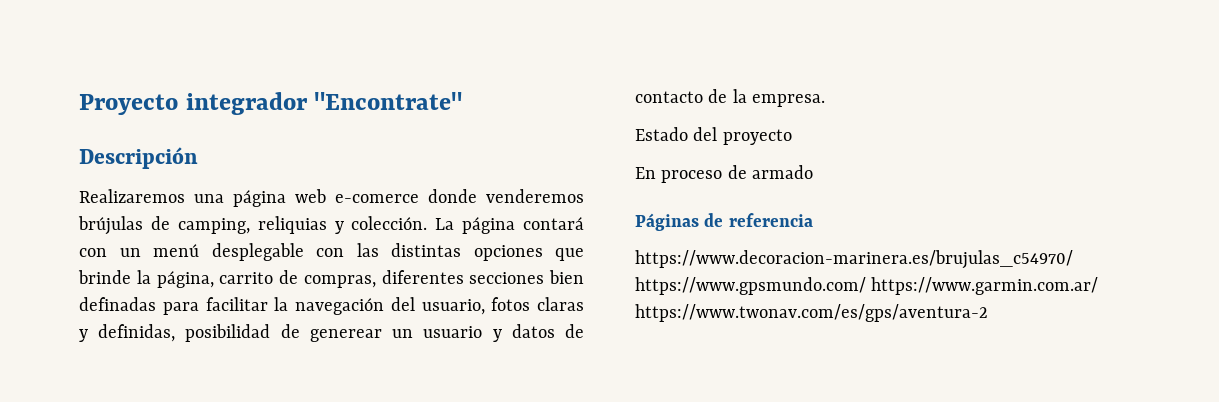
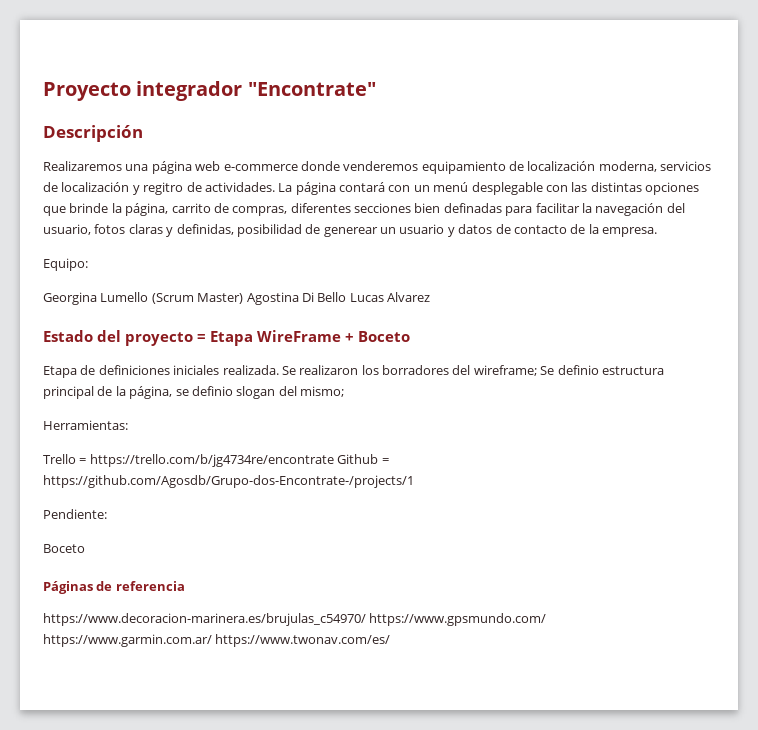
[335,194,419,203] e-comerce -> [223,164,298,171] e-commerce
[78,216,428,235] brújulas de camping, reliquias y colección. -> [421,161,712,174] [43,182,275,195] equipamiento de localización moderna, servicios de localización y regitro de actividades.
[635,127,792,145] [635,165,814,183] Estado del proyecto // En proceso de armado -> [43,258,88,271] [43,292,430,305] [43,330,410,346] [43,365,664,378] [43,386,344,399] [43,420,128,430] [43,454,389,467] [43,475,414,488] [43,509,107,519] [43,544,85,553] Equipo: // Georgina Lumello (Scrum Master) Agostina Di Bello Lucas Alvarez // Estado del proyecto = Etapa WireFrame + Boceto // Etapa de definiciones iniciales realizada. Se realizaron los borradores del wireframe; Se definio estructura principal de la página, se definio slogan del mismo; // Herramientas: // Trello = https://trello.com/b/jg4734re/encontrate Github = https://github.com/Agosdb/Grupo-dos-Encontrate-/projects/1 // Pendiente: // Boceto
[635,304,988,322] https://www.twonav.com/es/gps/aventura-2 -> [215,634,391,647] https://www.twonav.com/es/

